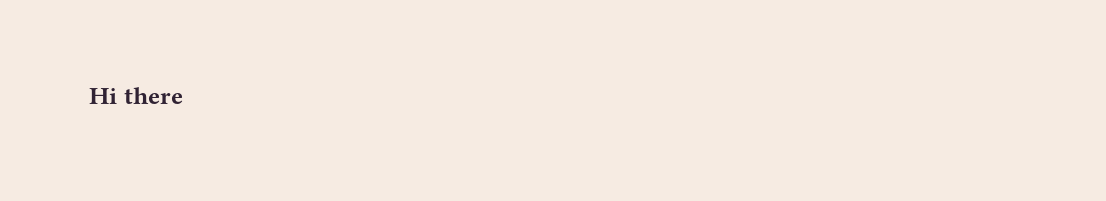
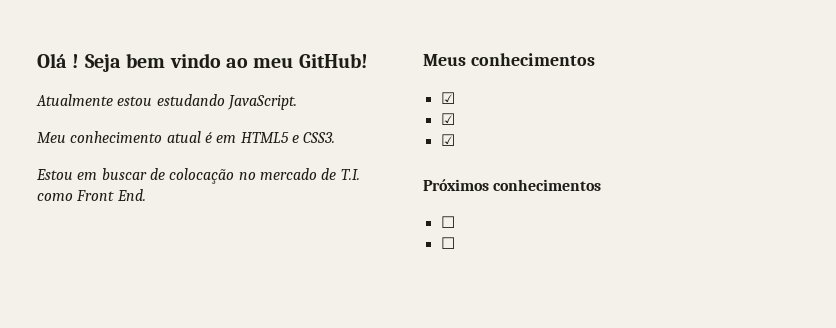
[89,87,183,104] Hi there -> [37,53,368,72] [36,94,297,110] [37,131,336,143] [36,168,360,184] [37,189,146,201] [423,53,595,66] [440,92,455,104] [440,113,455,125] [440,134,455,146] [423,179,602,191] [440,216,455,228] [440,237,455,249] Olá ! Seja bem vindo ao meu GitHub! // Atualmente estou estudando JavaScript. // Meu conhecimento atual é em HTML5 e CSS3. // Estou em buscar de colocação no mercado de T.I. como Front End. // Meus conhecimentos // ☑ // ☑ // ☑ // Próximos conhecimentos // ☐ // ☐

